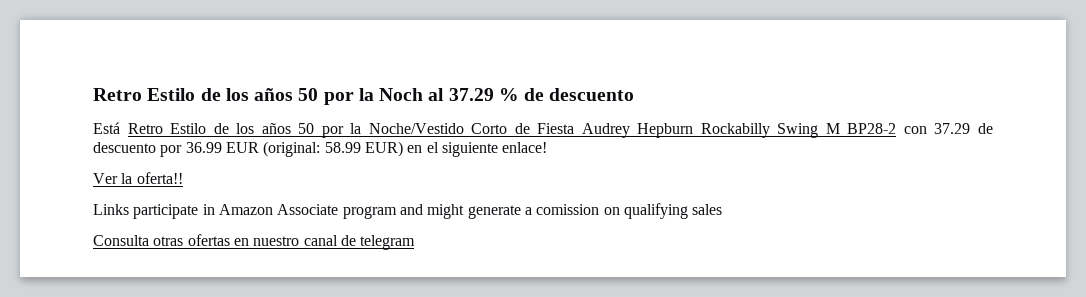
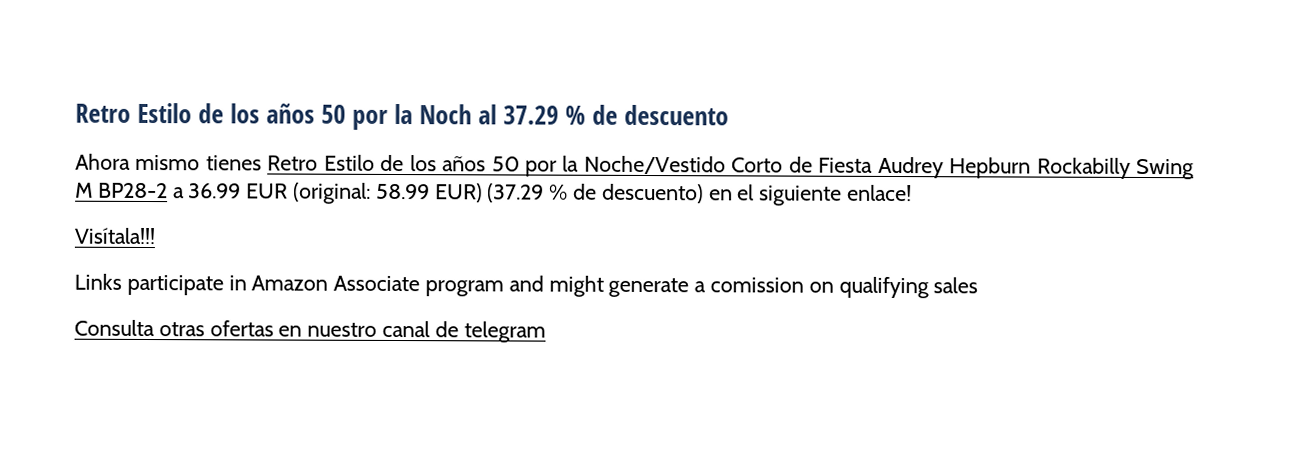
[93,122,120,134] Está -> [75,153,262,171] Ahora mismo tienes
[903,123,993,134] [93,142,183,157] con 37.29 de descuento por -> [172,187,185,199] a
(403, 149) none -> [487,183,704,204] (37.29 % de descuento)
[93,172,183,184] Ver la oferta!! -> [74,227,155,245] Visítala!!!

